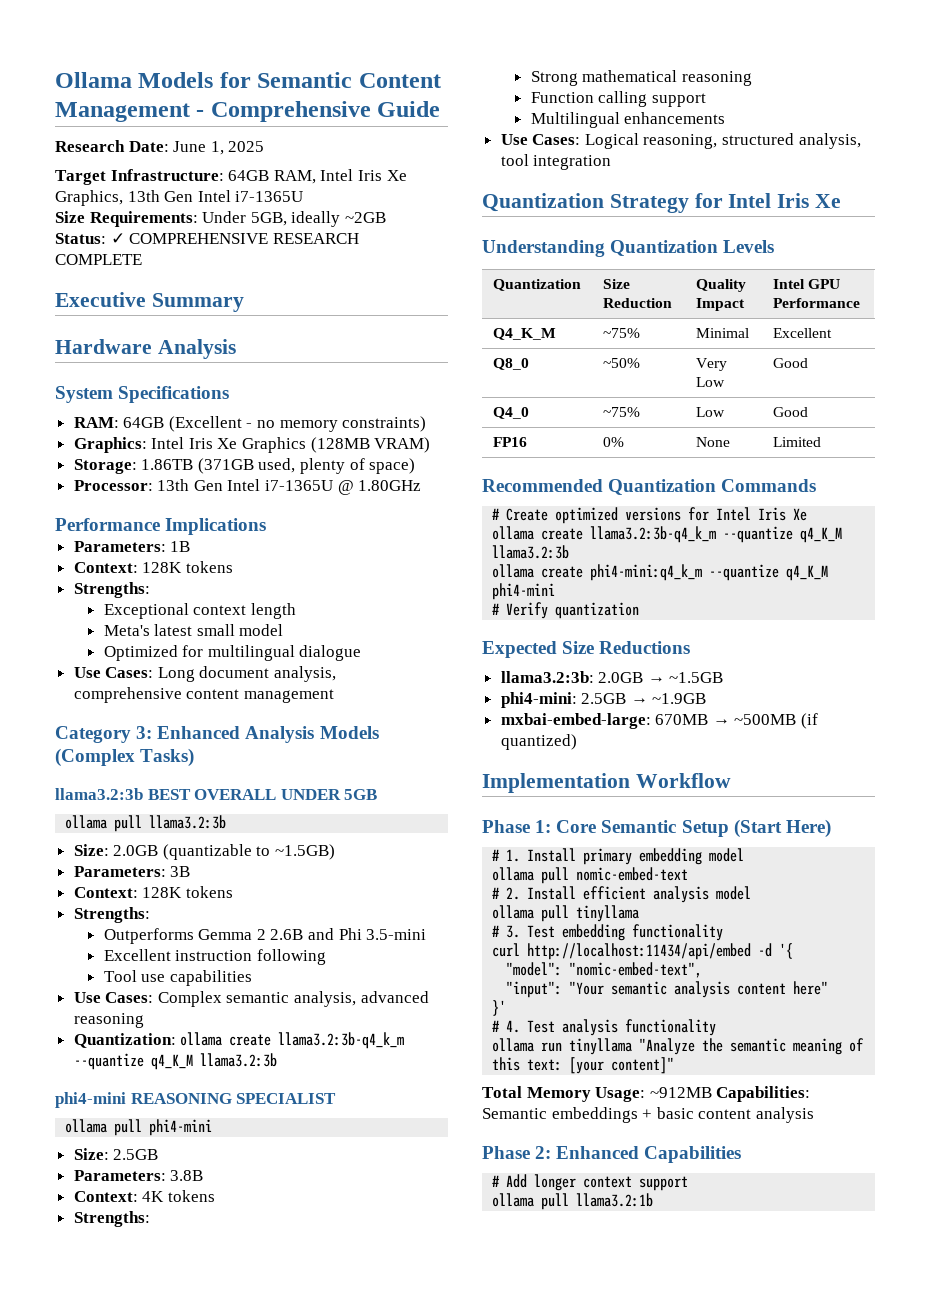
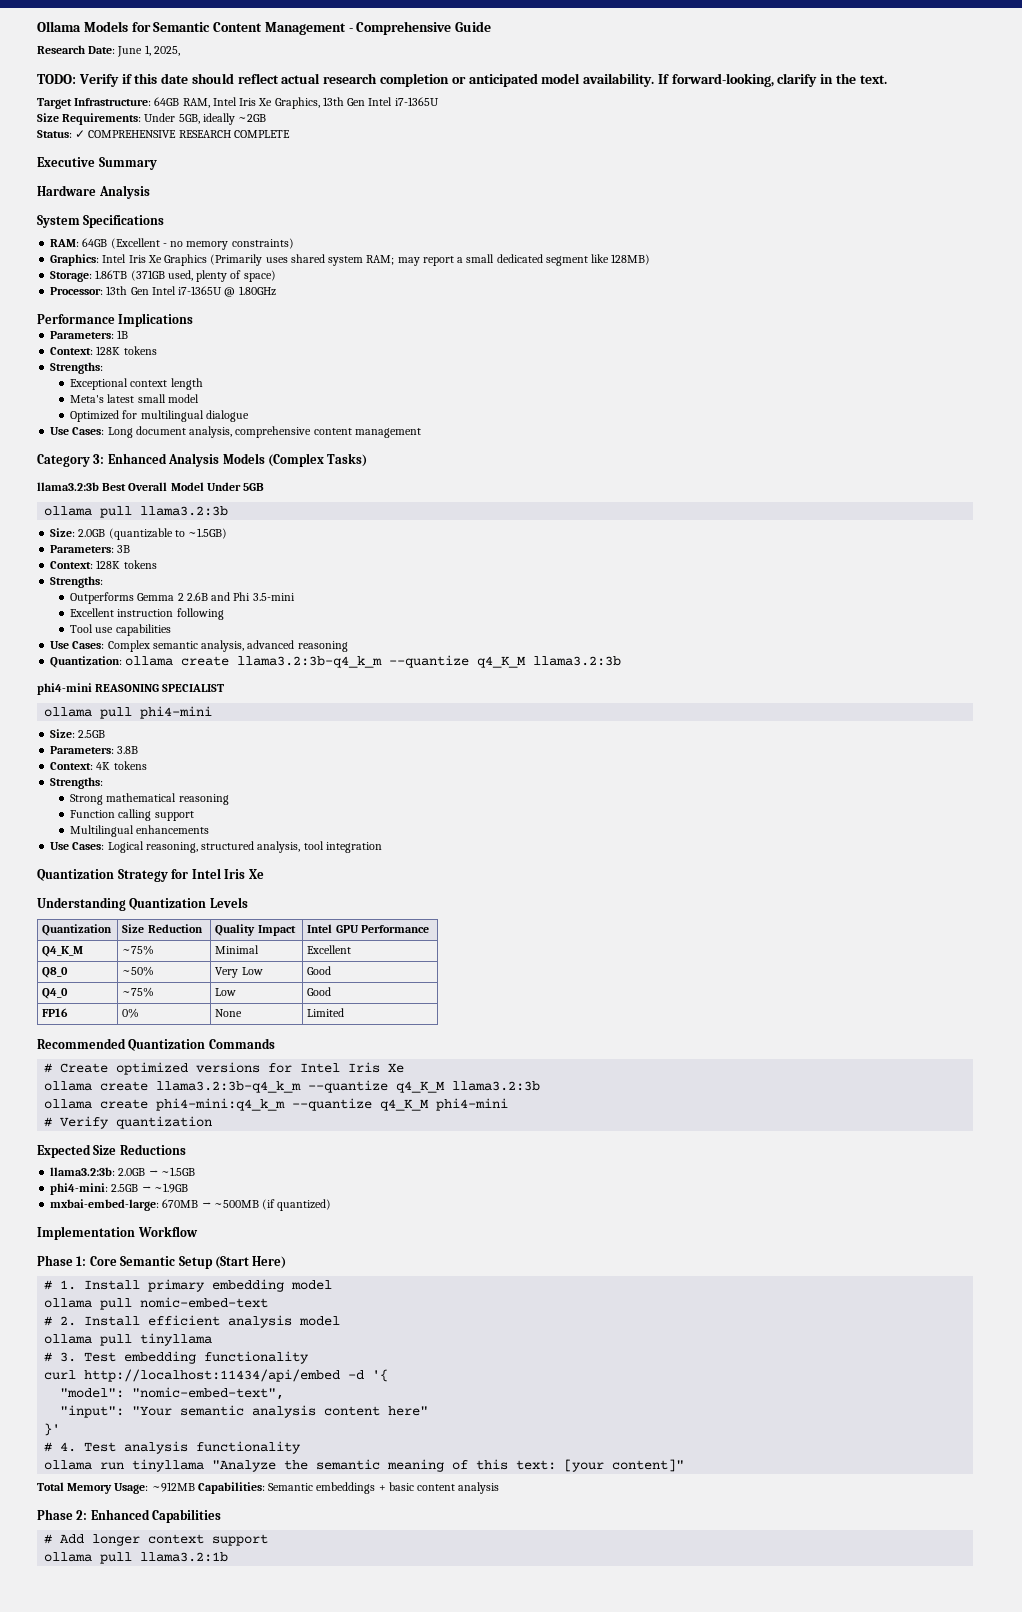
[228,141,265,152] 2025 -> [153,46,180,56] [37,73,887,87] 2025, // TODO: Verify if this date should reflect actual research completion or anticipated model availability. If forward-looking, clarify in the text.
[310,437,431,453] (128MB VRAM) -> [210,254,651,266] (Primarily uses shared system RAM; may report a small dedicated segment like 128MB)
[147,789,341,800] BEST OVERALL UNDER -> [102,482,241,491] Best Overall Model Under

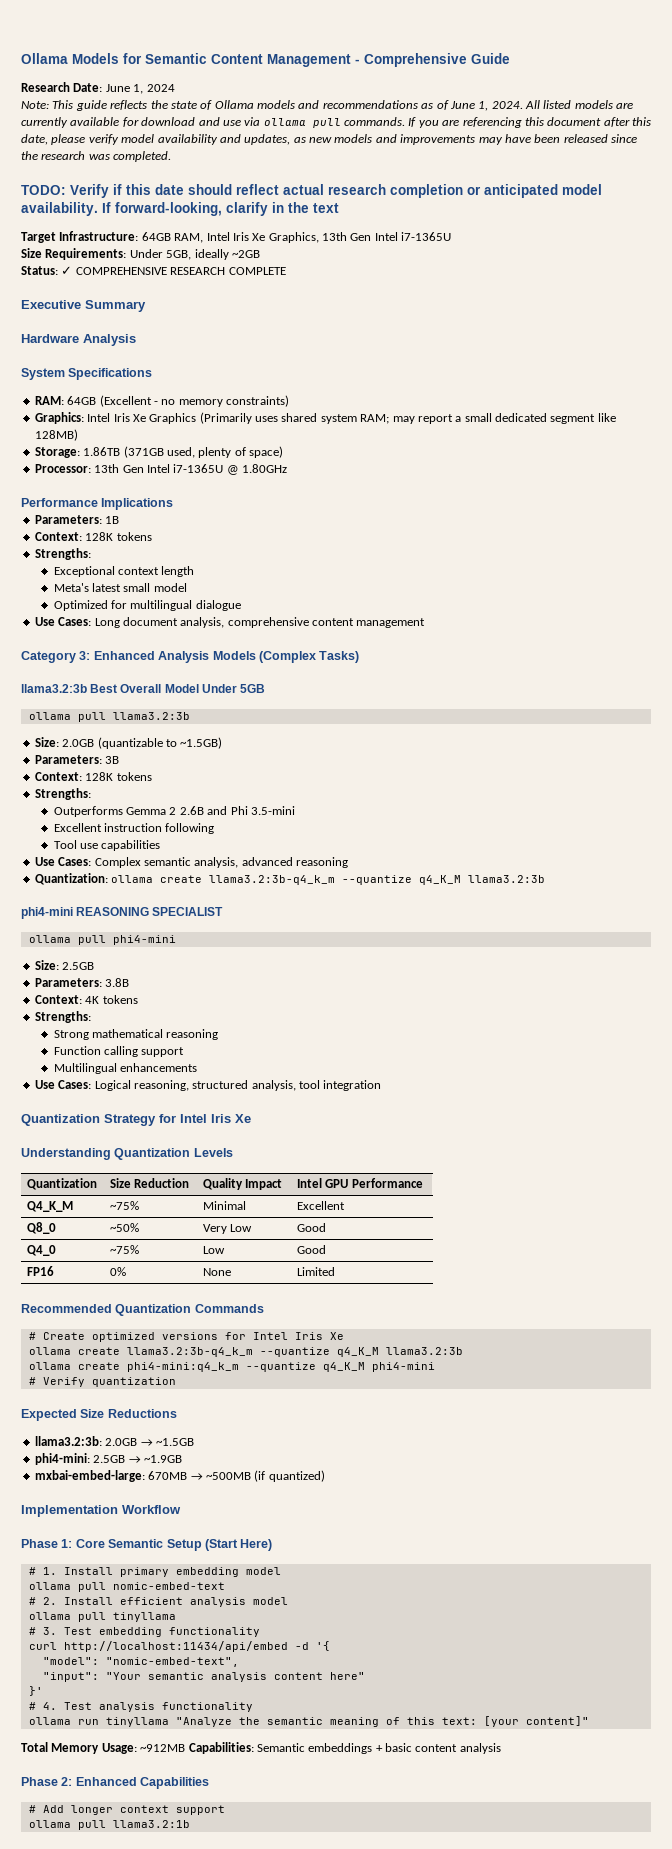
[153,46,180,56] 2025, -> [146,84,175,92] [21,100,634,111] [21,117,651,128] [21,134,637,145] [21,151,172,162] 2024 // Note: This guide reflects the state of Ollama models and recommendations as of June 1, 2024. All listed models are currently available for download and use via ollama pull commands. If you are referencing this document after this date, please verify model availability and updates, as new models and improvements may have been released since the research was completed.
[859,75,887,84] text. -> [313,203,339,213] text

